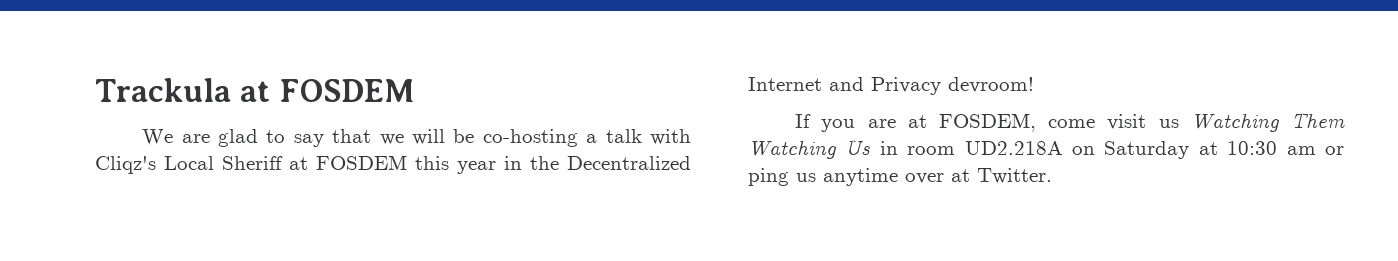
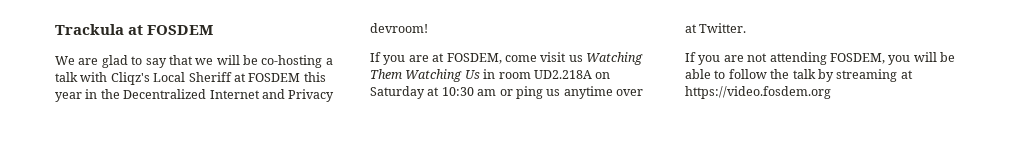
(1052, 176) none -> [685,52,955,65] [685,69,913,82] [685,86,831,99] // If you are not attending FOSDEM, you will be able to follow the talk by streaming at https://video.fosdem.org

